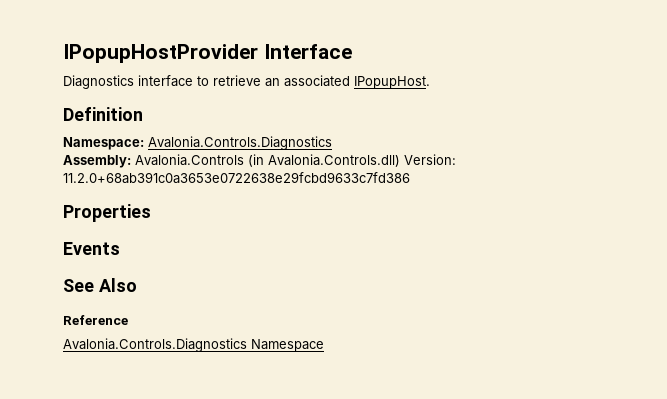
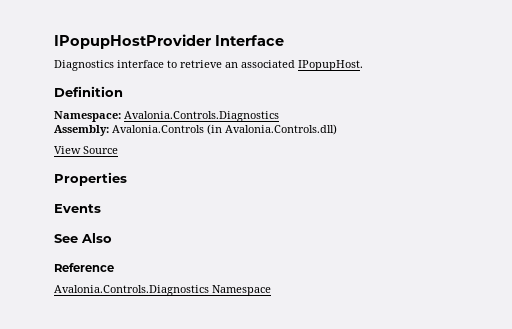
[404,154,456,165] [63,172,410,184] Version: 11.2.0+68ab391c0a3653e0722638e29fcbd9633c7fd386 -> [54,146,118,154] // View Source

